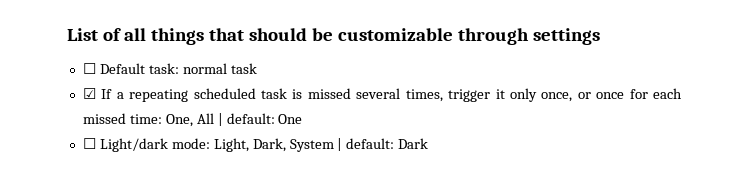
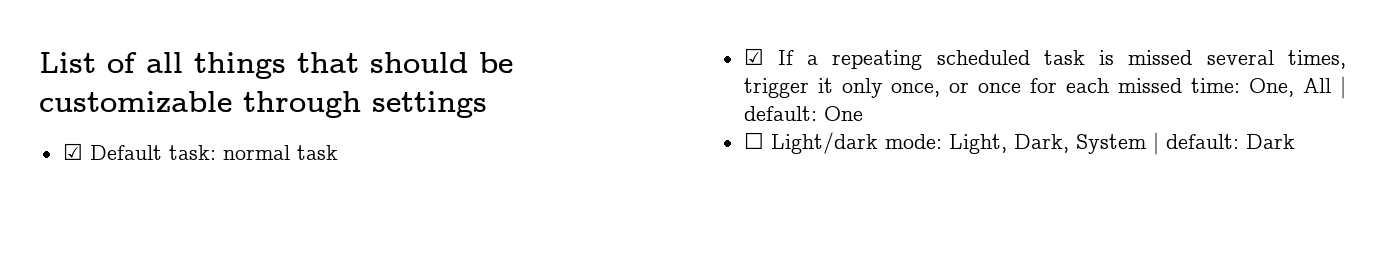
[82,63,96,74] ☐ -> [62,143,83,160] ☑

